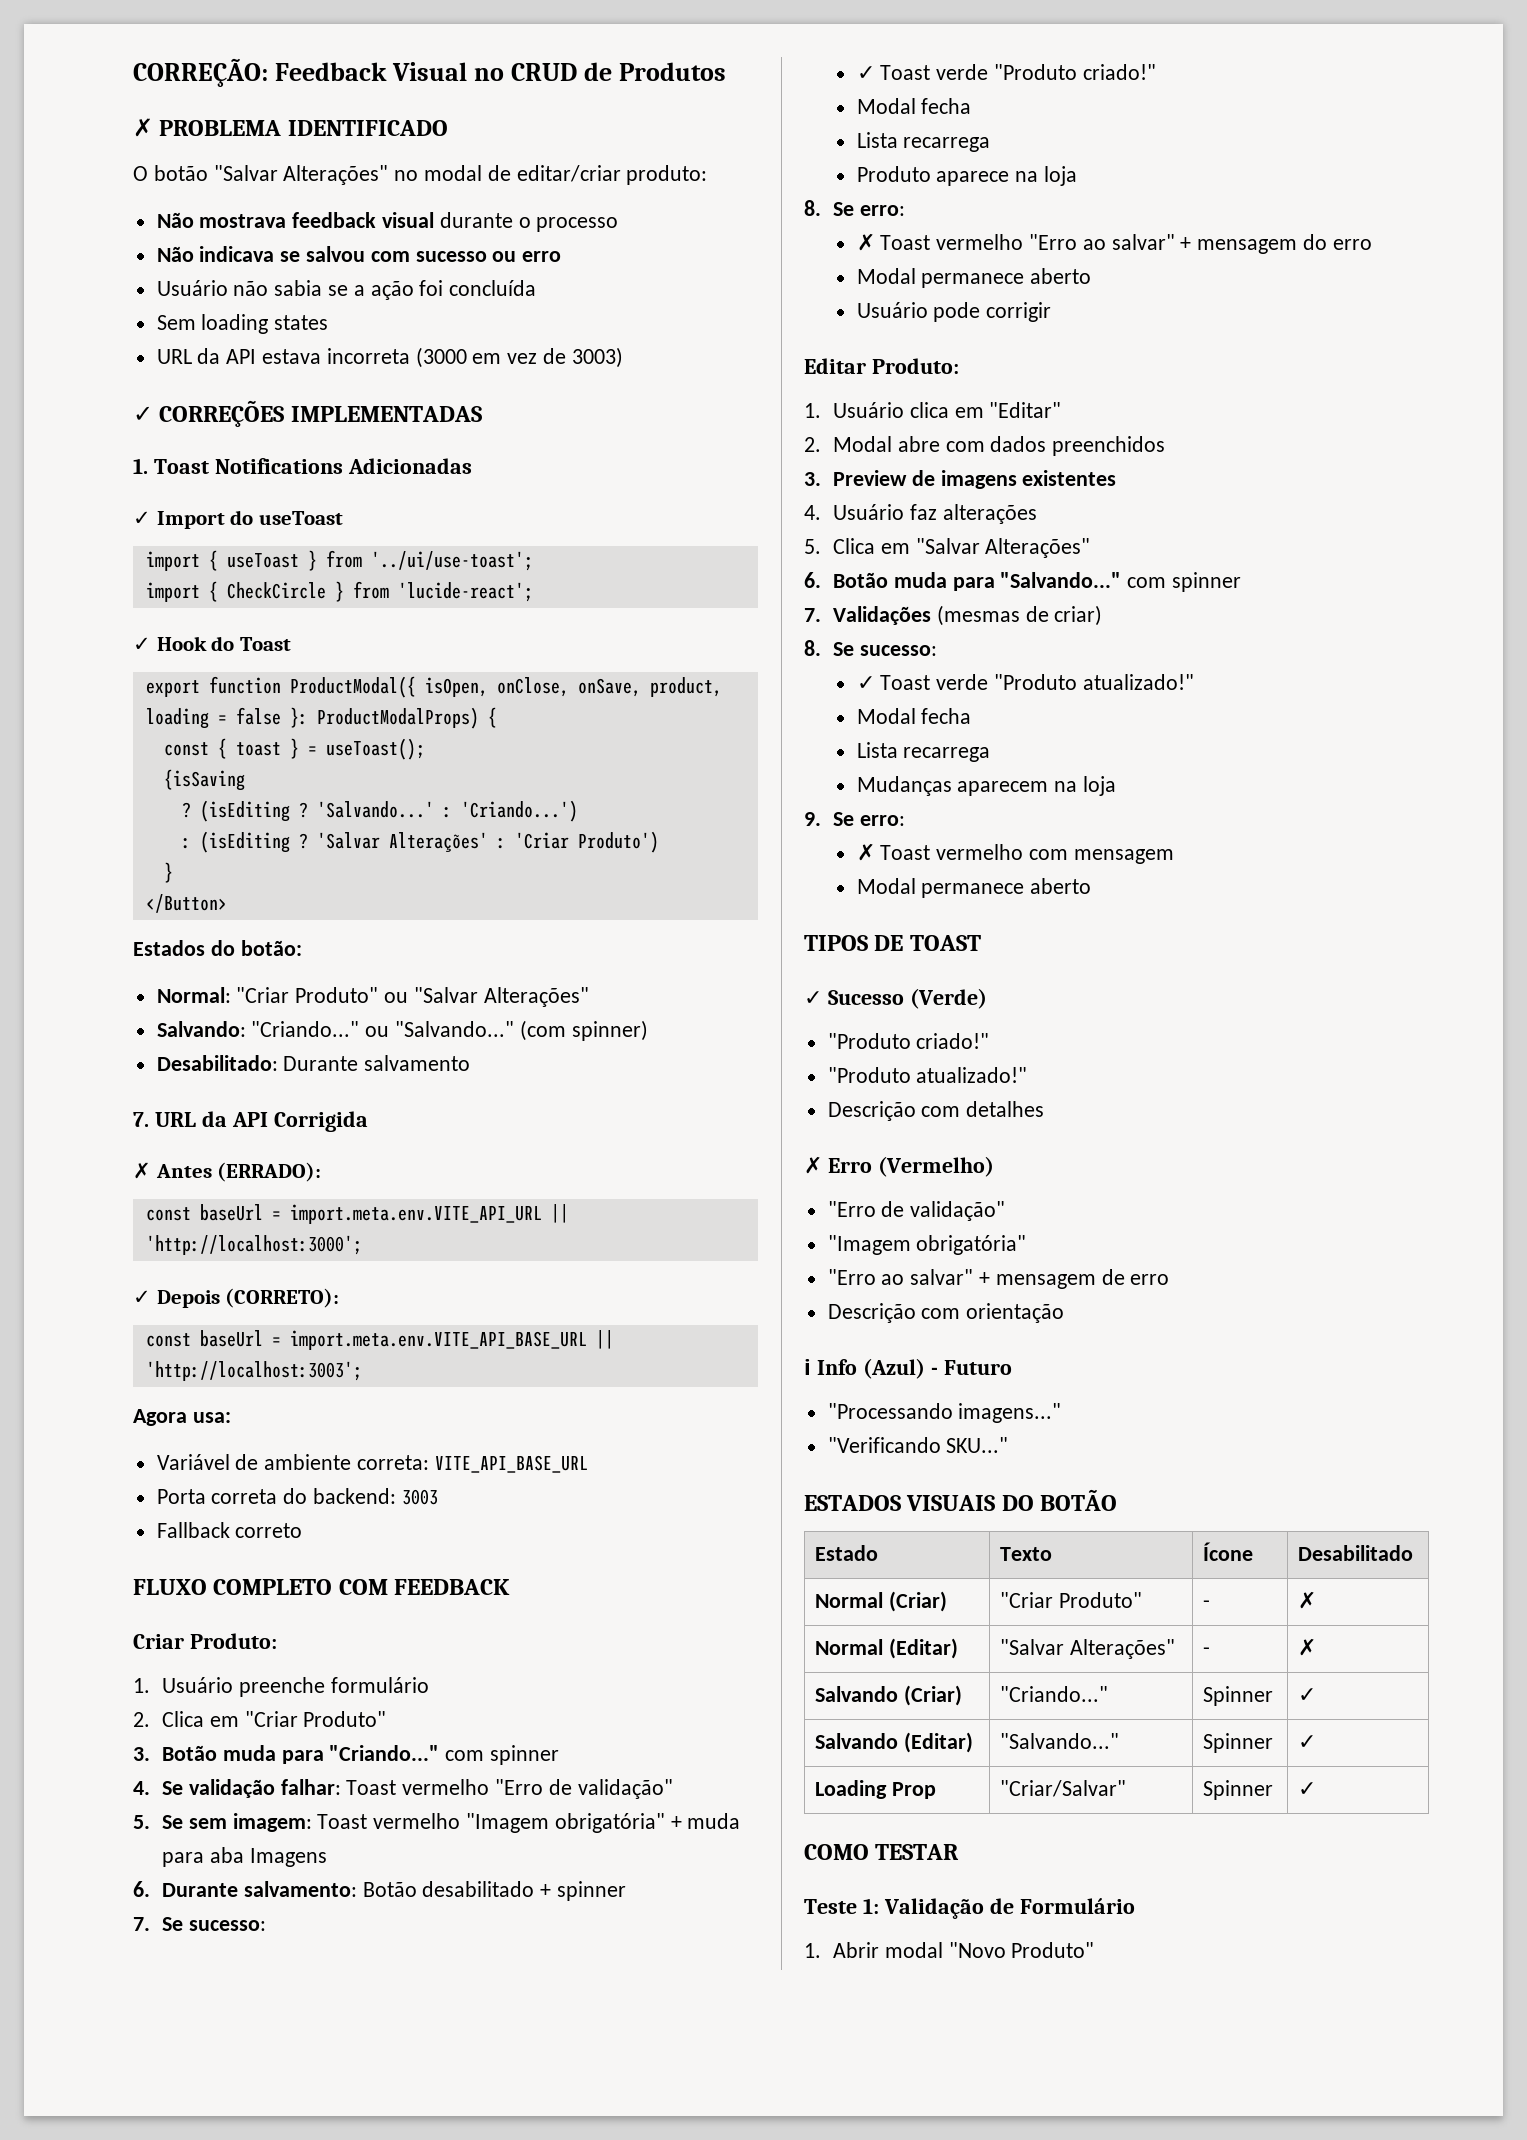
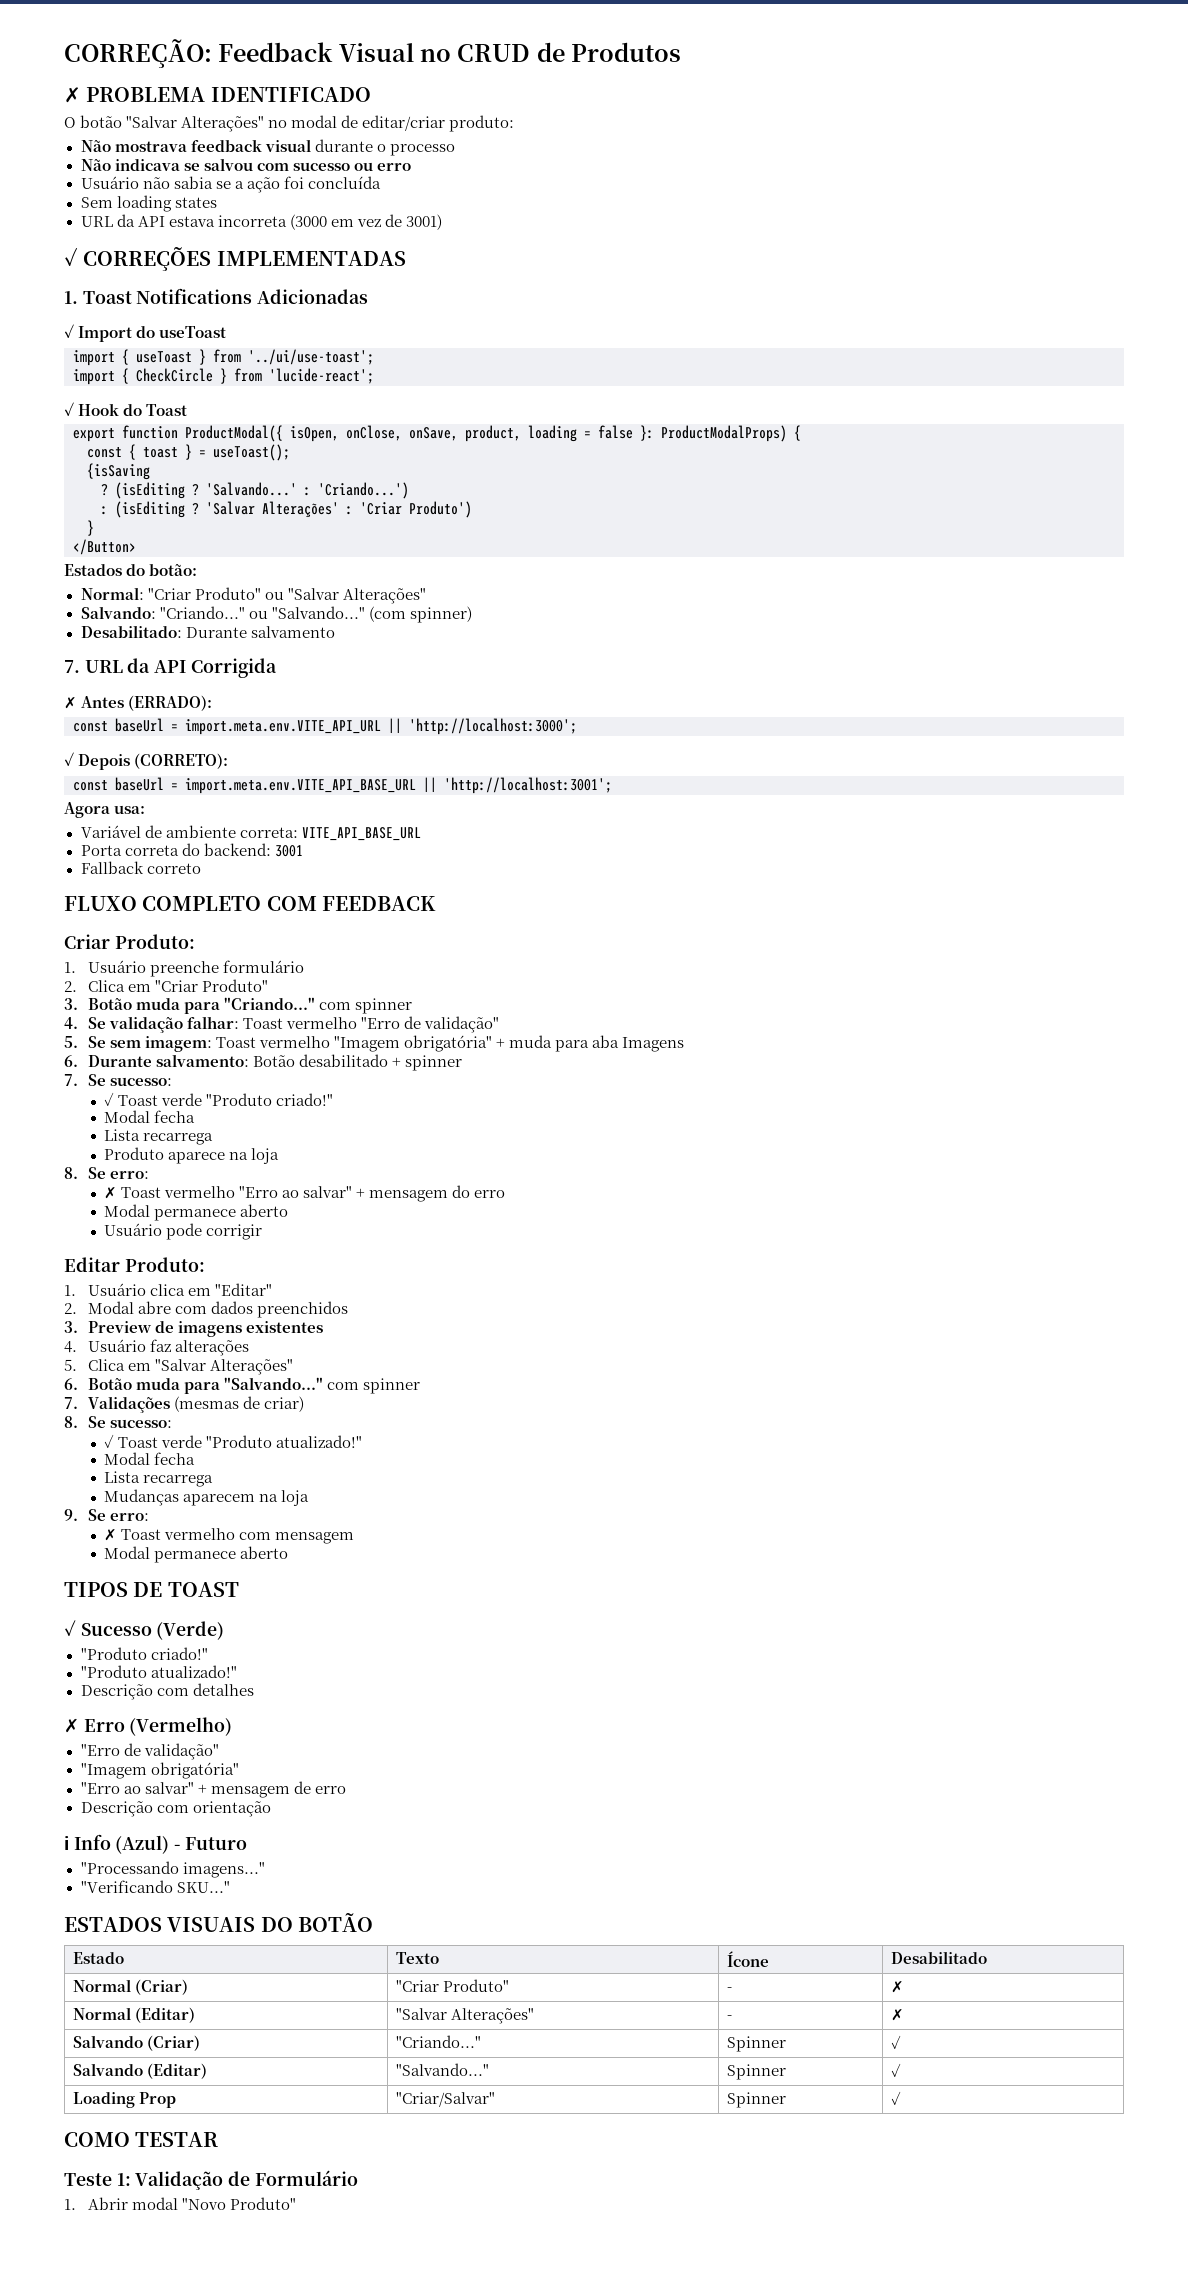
[571,347,623,368] 3003) -> [405,214,442,230] 3001)
[145,1361,362,1381] 'http://localhost:3003'; -> [444,777,612,794] 'http://localhost:3001';
[401,1489,438,1505] 3003 -> [274,845,303,857] 3001

